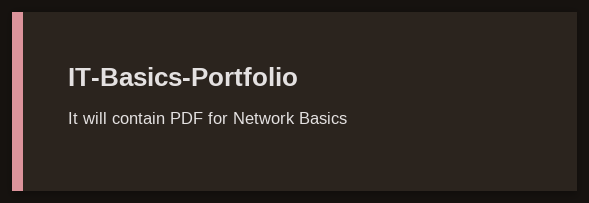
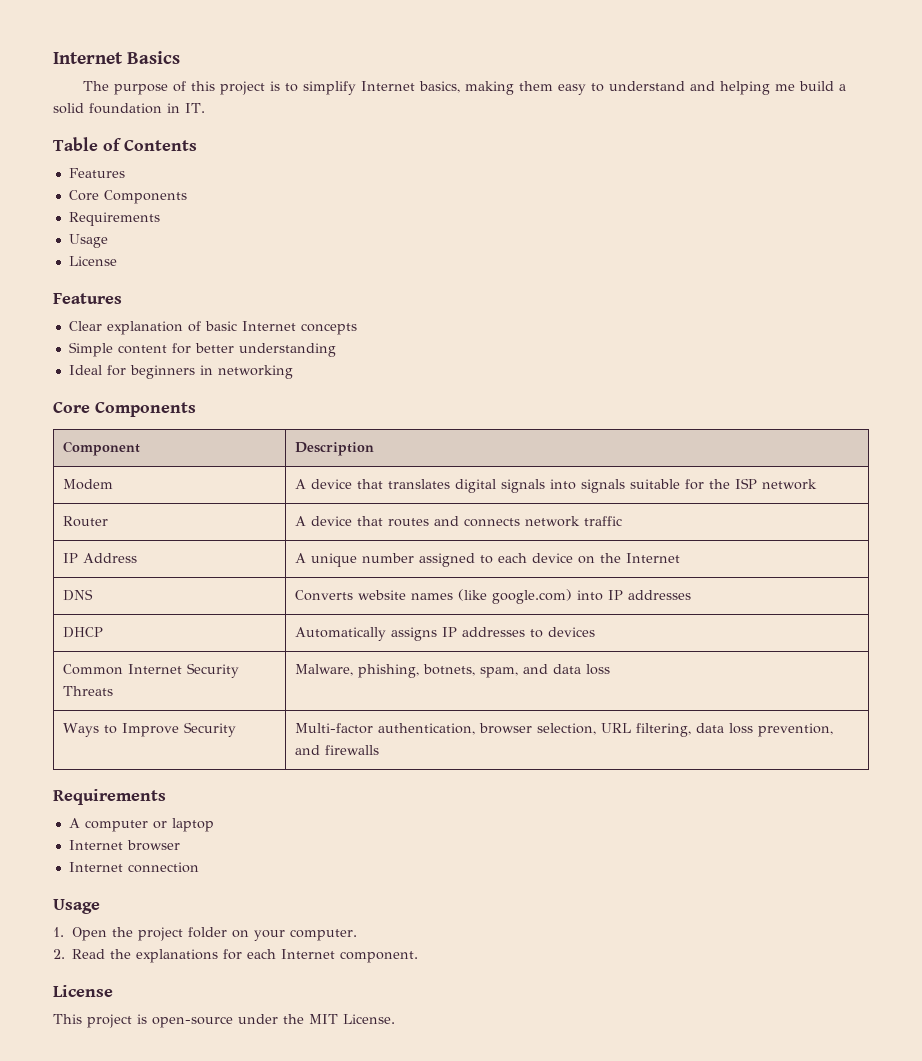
[68,67,298,86] [68,112,347,124] IT-Basics-Portfolio // It will contain PDF for Network Basics -> [53,51,180,64] [82,81,846,95] [53,103,205,114] [53,137,197,151] [68,168,125,178] [68,190,187,204] [68,212,160,226] [68,234,108,248] [68,256,117,266] [53,293,122,304] [68,321,357,335] [68,342,336,357] [68,365,293,379] [53,402,196,417] [63,441,141,456] [295,442,375,456] [63,479,114,490] [295,478,818,493] [63,516,109,527] [295,516,623,527] [63,553,138,563] [295,553,681,567] [63,589,94,601] [295,589,692,604] [63,627,104,638] [295,627,596,641] [63,663,240,678] [63,686,114,696] [295,664,611,678] [63,722,237,737] [295,723,834,737] [295,745,380,755] [53,789,166,805] [68,818,214,832] [68,840,180,851] [68,862,199,873] [53,899,100,914] [53,927,357,941] [53,949,419,963] [53,985,113,997] [53,1014,395,1028] Internet Basics // The purpose of this project is to simplify Internet basics, making them easy to understand and helping me build a solid foundation in IT. // Table of Contents // Features // Core Components // Requirements // Usage // License // Features // Clear explanation of basic Internet concepts // Simple content for better understanding // Ideal for beginners in networking // Core Components // Component | Description // Modem | A device that translates digital signals into signals suitable for the ISP network // Router | A device that routes and connects network traffic // IP Address | A unique number assigned to each device on the Internet // DNS | Converts website names (like google.com) into IP addresses // DHCP | Automatically assigns IP addresses to devices // Common Internet Security Threats | Malware, phishing, botnets, spam, and data loss // Ways to Improve Security | Multi-factor authentication, browser selection, URL filtering, data loss prevention, and firewalls // Requirements // A computer or laptop // Internet browser // Internet connection // Usage // 1. Open the project folder on your computer. // 2. Read the explanations for each Internet component. // License // This project is open-source under the MIT License.

